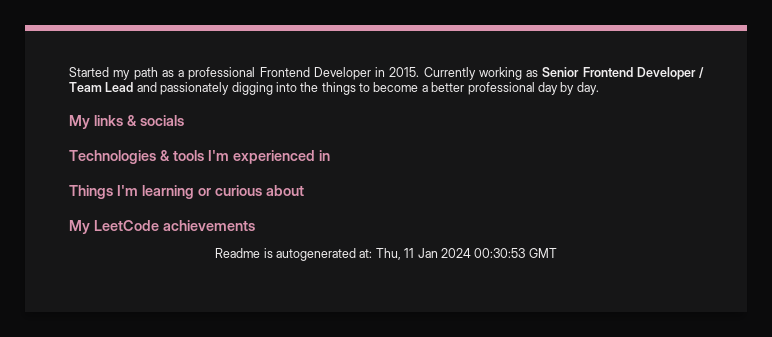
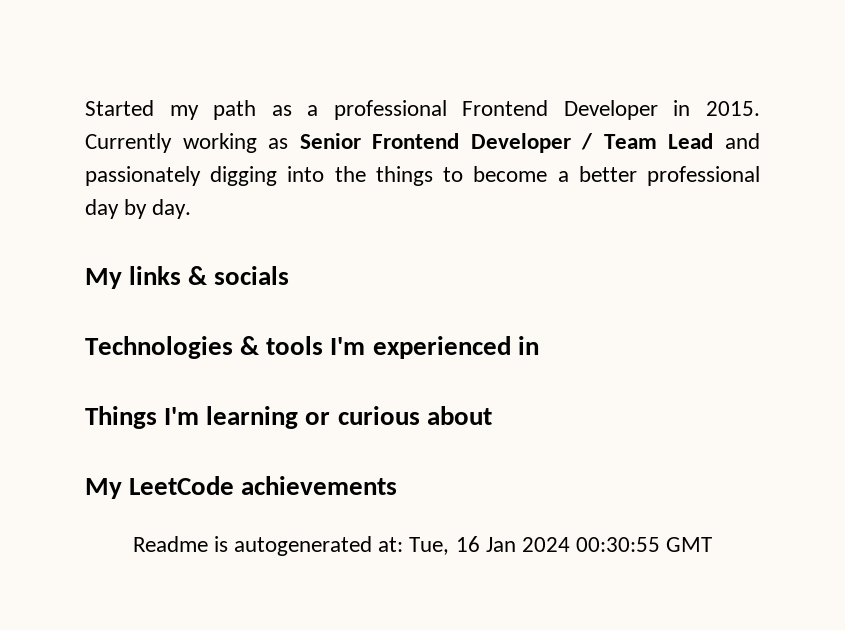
[375,248,415,260] Thu, 11 -> [409,536,480,555] Tue, 16
[474,248,526,258] 00:30:53 -> [576,537,661,552] 00:30:55

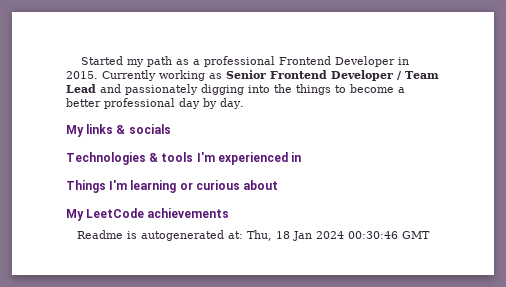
[409,536,480,555] Tue, 16 -> [247,230,290,241] Thu, 18
[576,537,661,552] 00:30:55 -> [348,231,398,239] 00:30:46

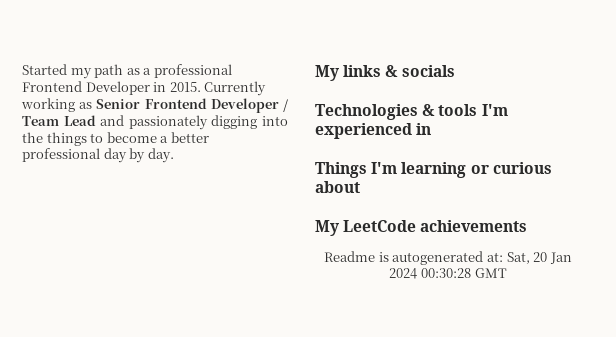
[247,230,290,241] Thu, 18 -> [506,252,548,264] Sat, 20
[348,231,398,239] 00:30:46 -> [421,268,471,278] 00:30:28

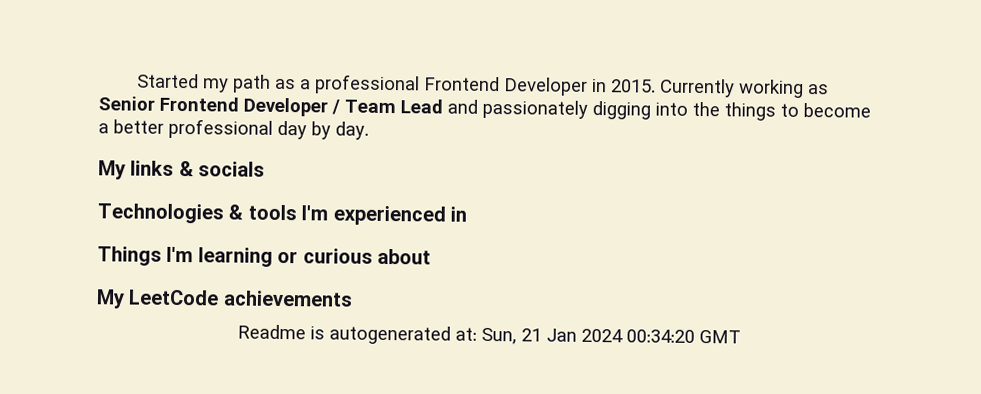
[506,252,548,264] Sat, 20 -> [481,327,542,345] Sun, 21
[421,268,471,278] 00:30:28 -> [626,329,695,343] 00:34:20

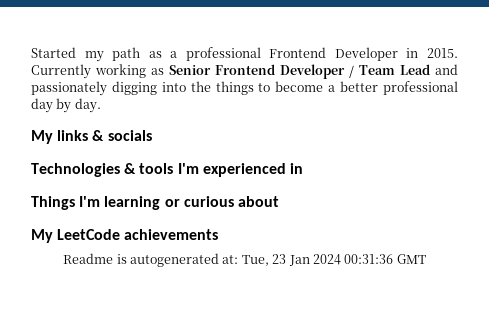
[481,327,542,345] Sun, 21 -> [241,254,287,266] Tue, 23
[626,329,695,343] 00:34:20 -> [344,254,394,264] 00:31:36

